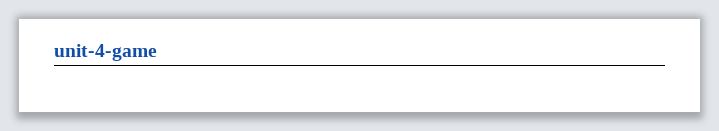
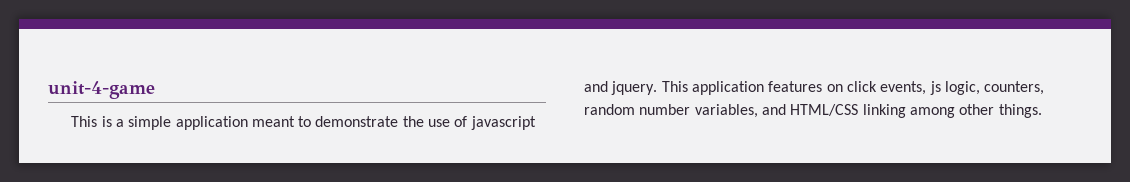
(157, 52) none -> [71,116,536,130] [584,81,1045,95] [584,104,1042,118] // This is a simple application meant to demonstrate the use of javascript and jquery. This application features on click events, js logic, counters, random number variables, and HTML/CSS linking among other things.

